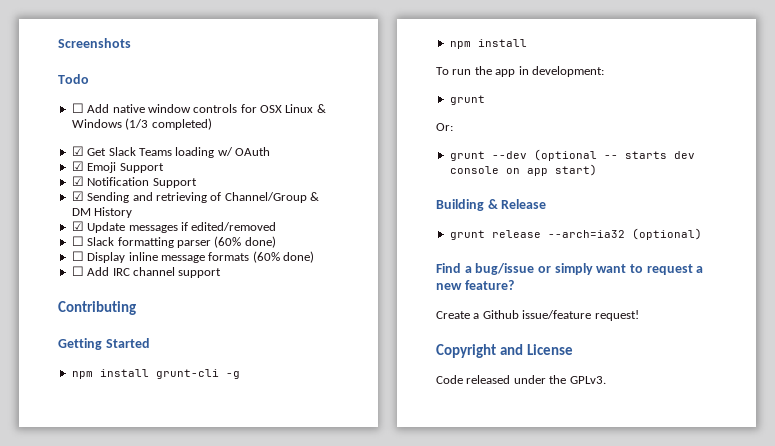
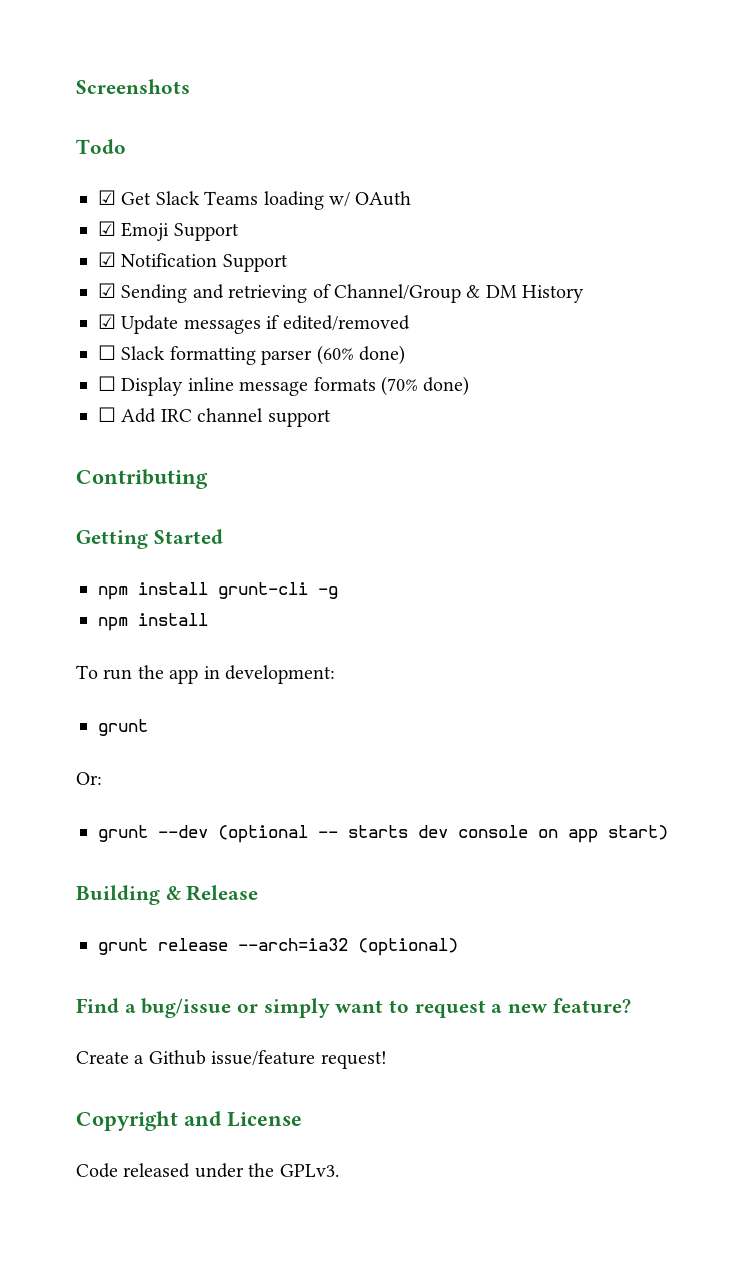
[71,103,326,113] [71,118,212,130] // ☐ Add native window controls for OSX Linux & Windows (1/3 completed) -> (126, 146) none
[252,251,280,263] (60% -> [381,376,418,396] (70%

